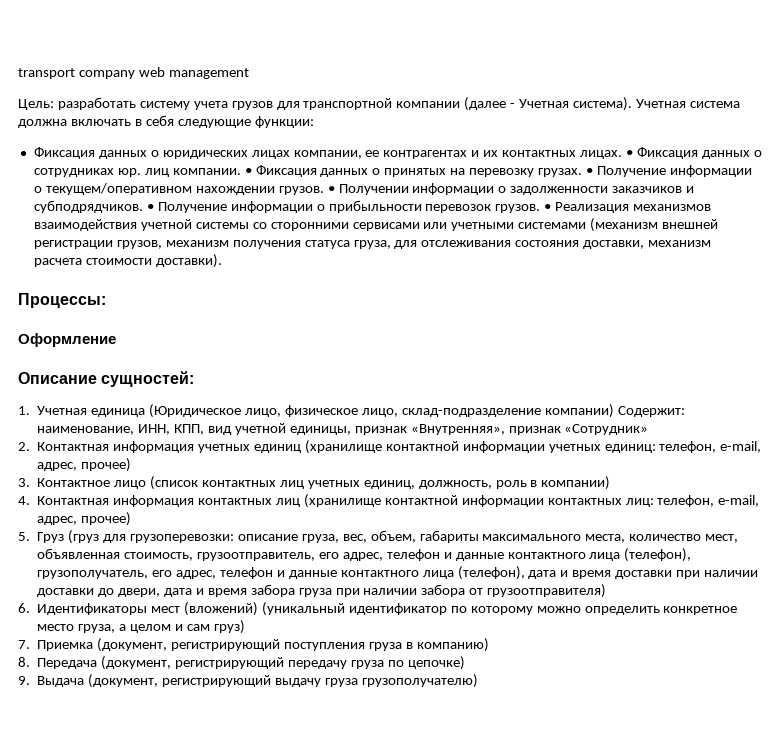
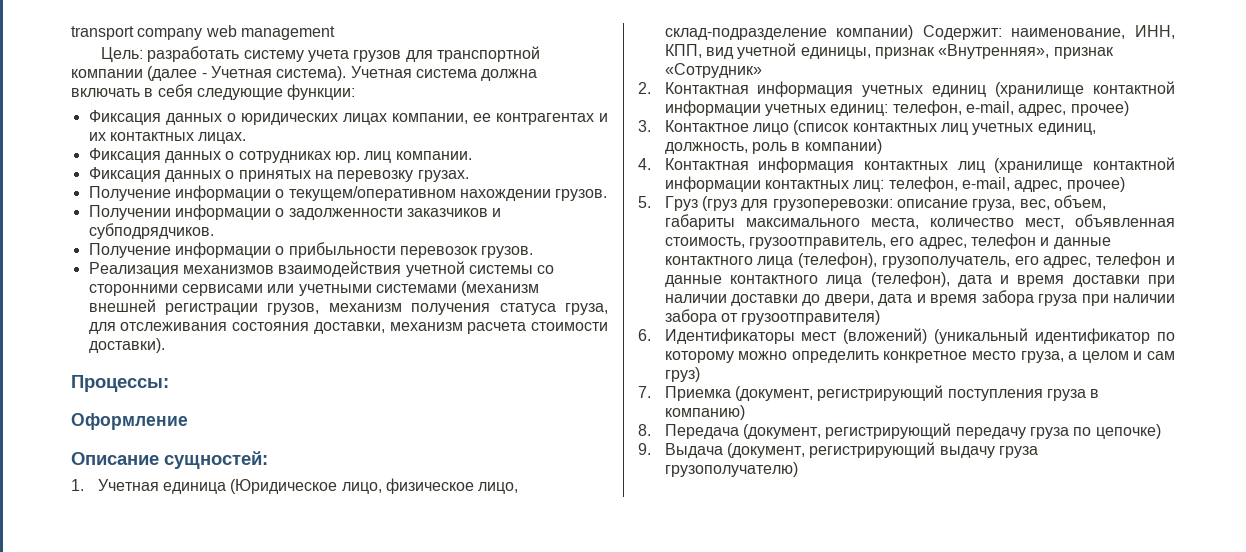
[625,150,633,157] • -> (247, 138) //
[244,168,252,175] • -> (472, 155) //
[585,168,593,175] • -> (469, 176) //
[327,186,335,193] • -> (608, 195) //
[146,204,154,211] • -> (214, 231) //
[544,204,552,211] • -> (534, 252) //

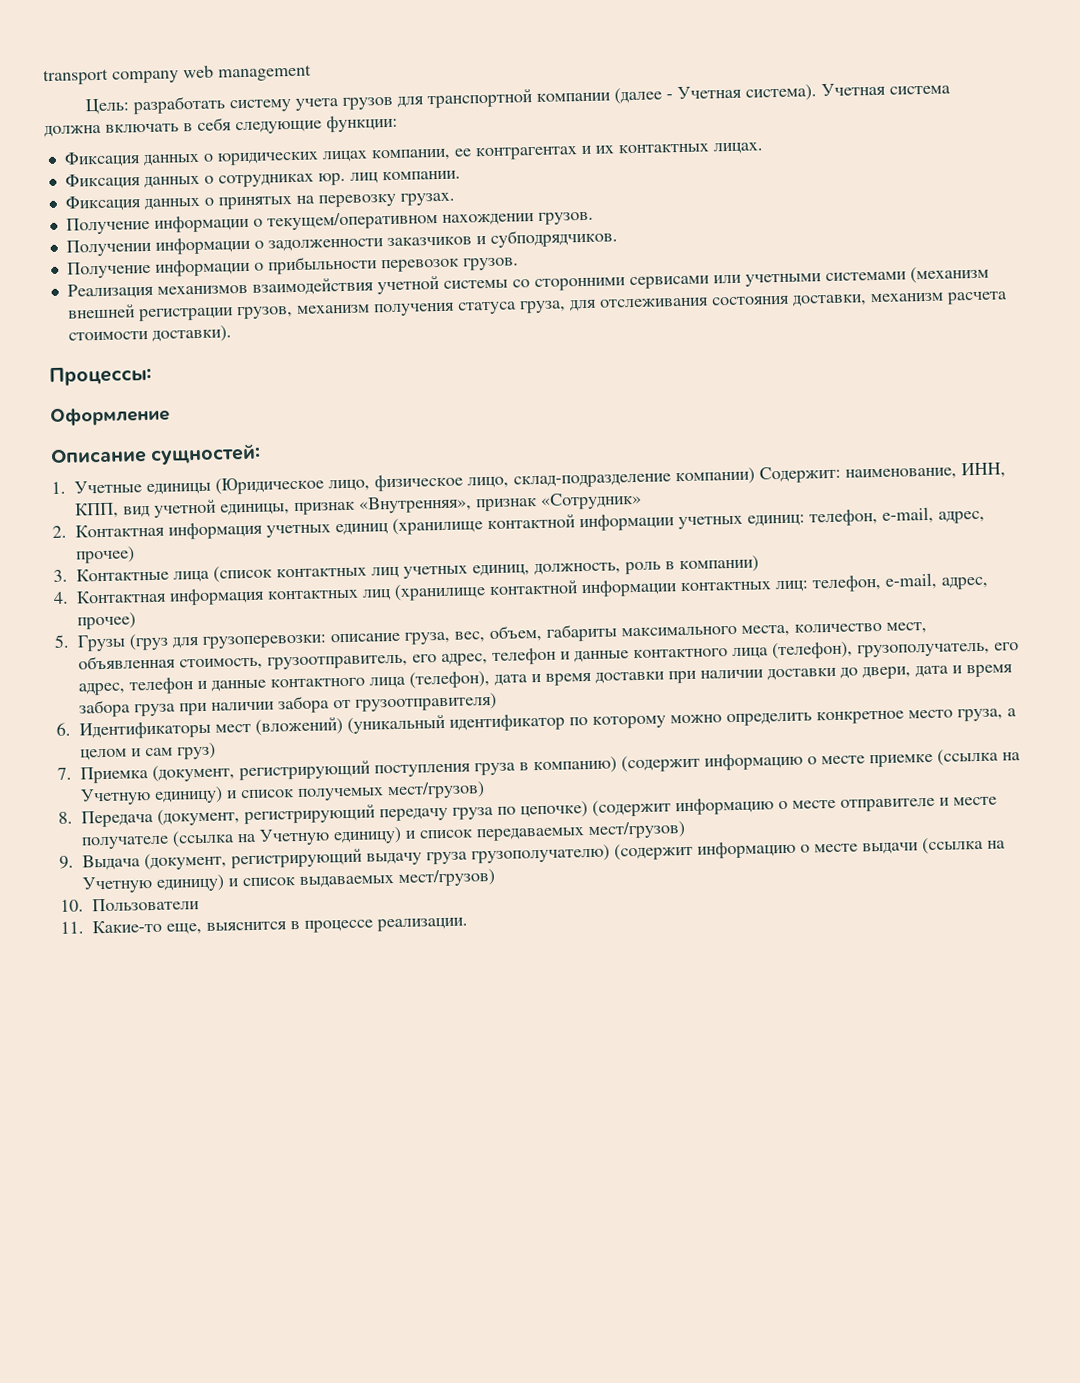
[97,479,226,494] Учетная единица -> [74,480,211,496] Учетные единицы
[664,120,789,135] Контактное лицо -> [76,567,210,583] Контактные лица
[664,196,698,211] Груз -> [77,634,126,652] Грузы
(745, 412) none -> [621,748,1021,773] [80,781,485,806] (содержит информацию о месте приемке (ссылка на Учетную единицу) и список получемых мест/грузов)
(1161, 431) none -> [592,796,997,817] [81,821,686,850] (содержит информацию о месте отправителе и месте получателе (ссылка на Учетную единицу) и список передаваемых мест/грузов)
(798, 469) none -> [614,836,1006,861] [82,868,495,894] [60,897,200,912] [60,917,468,935] (содержит информацию о месте выдачи (ссылка на Учетную единицу) и список выдаваемых мест/грузов) // 10. Пользователи // 11. Какие-то еще, выяснится в процессе реализации.

